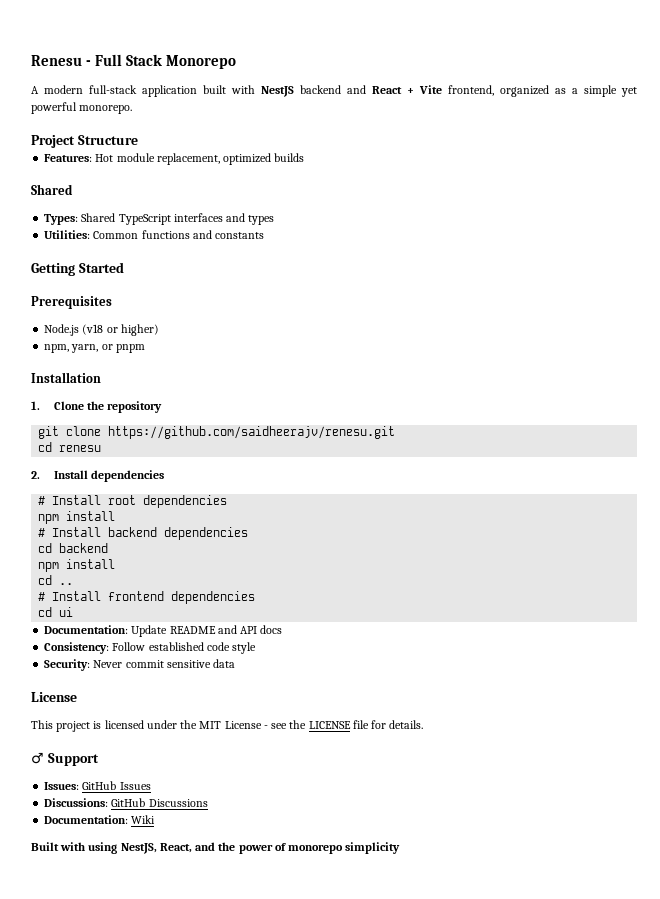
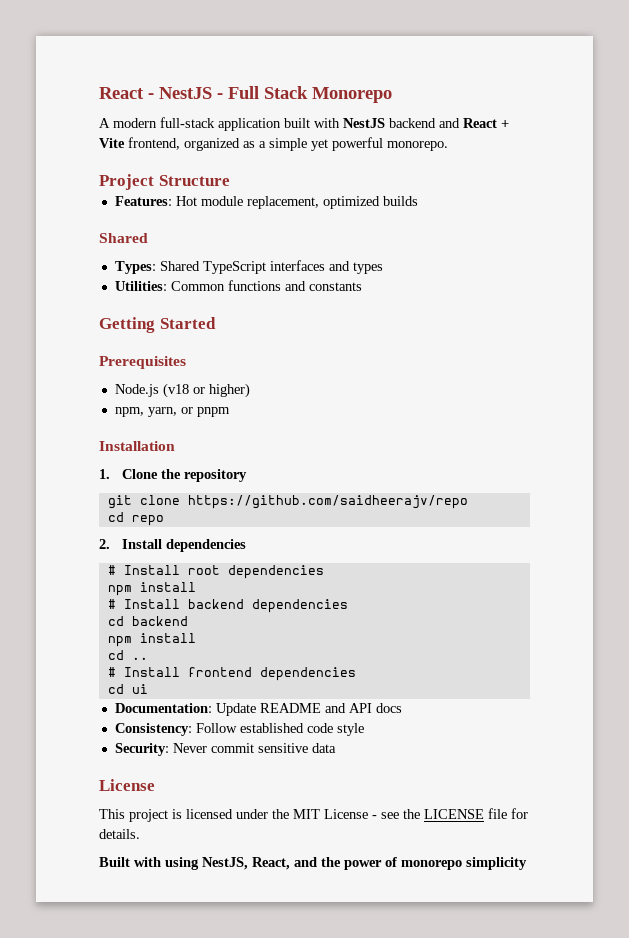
[31,55,82,66] Renesu -> [99,87,212,99] React - NestJS
[108,426,396,439] [38,442,102,452] https://github.com/saidheerajv/renesu.git // cd renesu -> [187,495,468,509] [107,512,164,526] https://github.com/saidheerajv/repo // cd repo
[31,752,99,766] [44,781,151,790] [44,798,208,807] [44,815,156,824] // ♂ Support // Issues: GitHub Issues // Discussions: GitHub Discussions // Documentation: Wiki -> (140, 834) none

